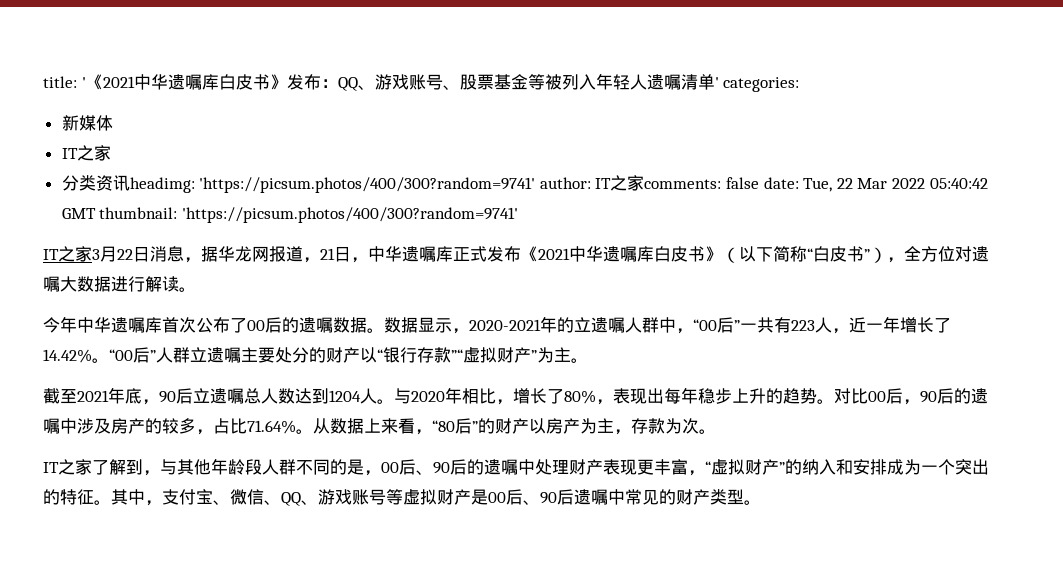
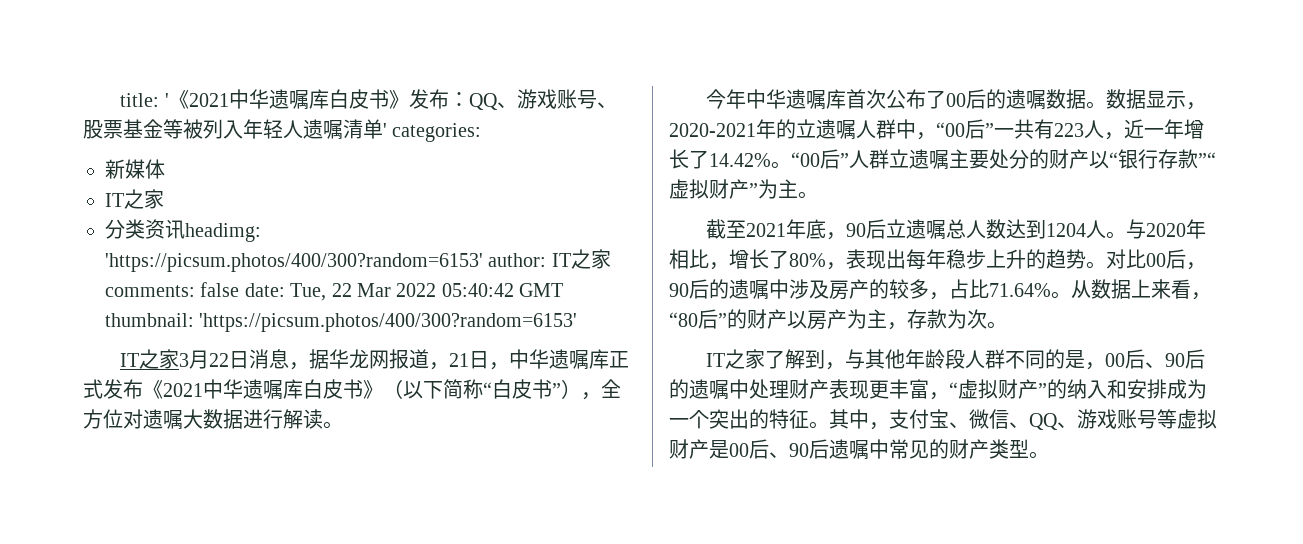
[199,177,536,193] 'https://picsum.photos/400/300?random=9741' -> [105,253,483,272] 'https://picsum.photos/400/300?random=6153'
[181,207,518,223] 'https://picsum.photos/400/300?random=9741' -> [199,313,578,332] 'https://picsum.photos/400/300?random=6153'

